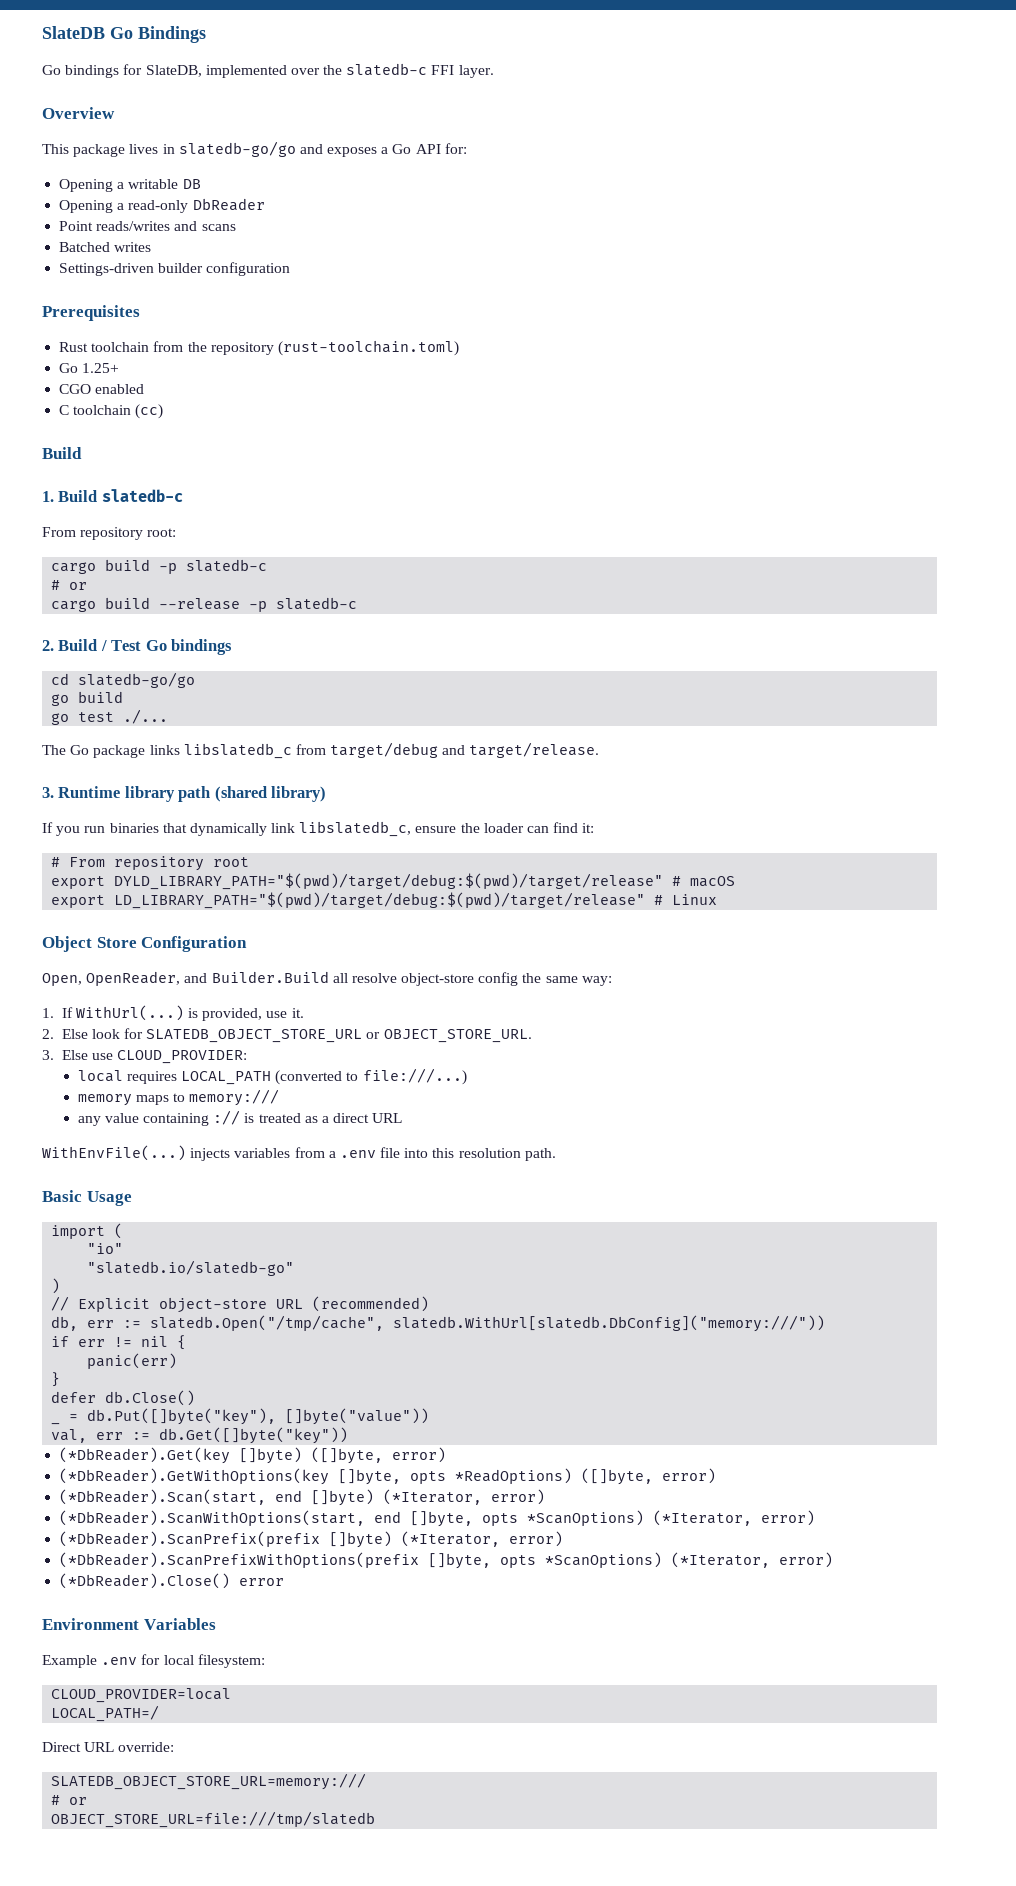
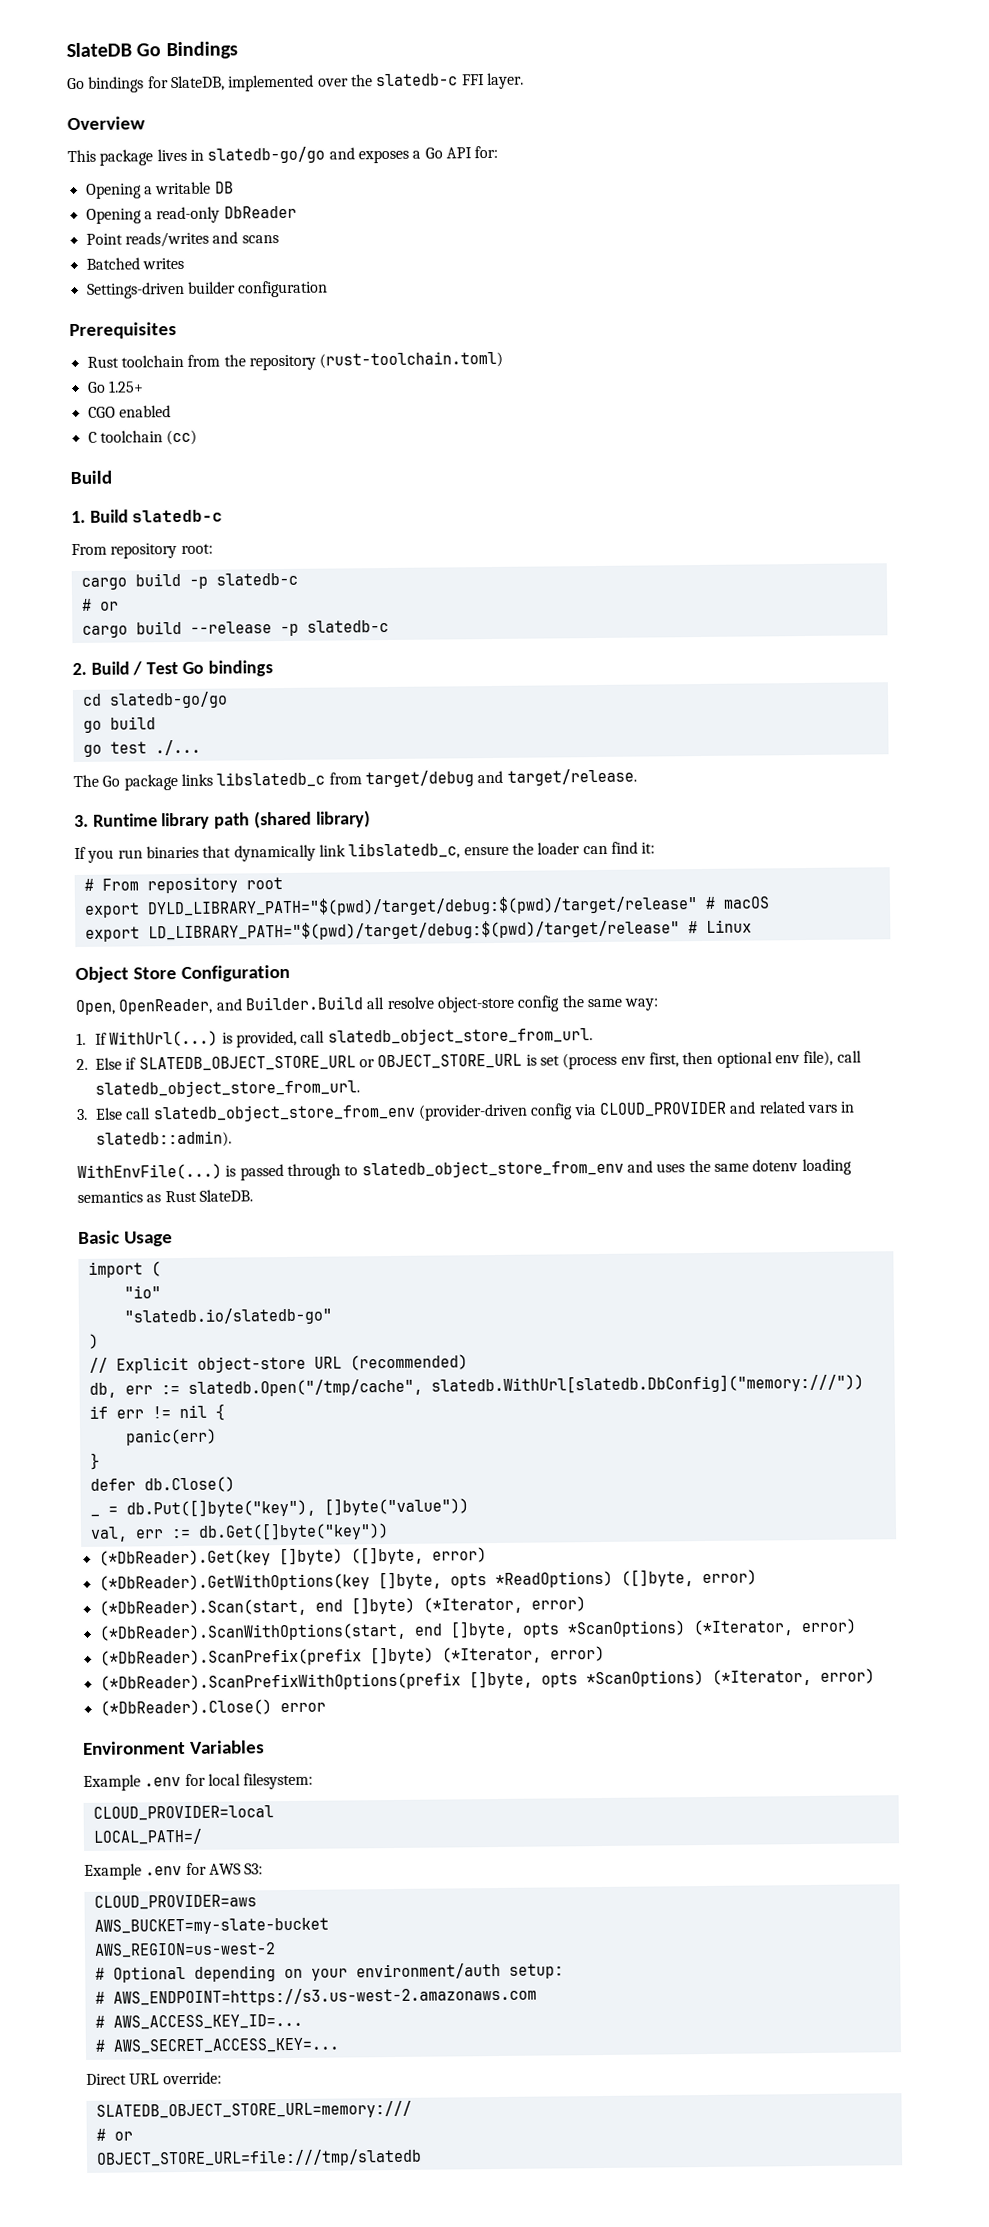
[266,1008,304,1018] use it. -> [300,1027,593,1046] call slatedb_object_store_from_url.
[91,1028,532,1043] [42,1050,248,1064] [77,1068,467,1085] [77,1089,280,1106] [77,1110,403,1126] [42,1145,556,1161] look for SLATEDB_OBJECT_STORE_URL or OBJECT_STORE_URL. // 3. Else use CLOUD_PROVIDER: // local requires LOCAL_PATH (converted to file:///...) // memory maps to memory:/// // any value containing :// is treated as a direct URL // WithEnvFile(...) injects variables from a .env file into this resolution path. -> [125,1050,862,1072] [95,1079,361,1098] [76,1101,856,1123] [96,1130,233,1148] [77,1158,852,1181] [77,1189,253,1204] if SLATEDB_OBJECT_STORE_URL or OBJECT_STORE_URL is set (process env first, then optional env file), call slatedb_object_store_from_url. // 3. Else call slatedb_object_store_from_env (provider-driven config via CLOUD_PROVIDER and related vars in slatedb::admin). // WithEnvFile(...) is passed through to slatedb_object_store_from_env and uses the same dotenv loading semantics as Rust SlateDB.
(160, 1713) none -> [84,1862,264,1880] [93,1894,257,1910] [93,1917,329,1935] [93,1942,276,1958] [94,1962,564,1983] [94,1986,537,2007] [94,2013,303,2030] [94,2037,339,2054] // Example .env for AWS S3: // CLOUD_PROVIDER=aws // AWS_BUCKET=my-slate-bucket // AWS_REGION=us-west-2 // # Optional depending on your environment/auth setup: // # AWS_ENDPOINT=https://s3.us-west-2.amazonaws.com // # AWS_ACCESS_KEY_ID=... // # AWS_SECRET_ACCESS_KEY=...

